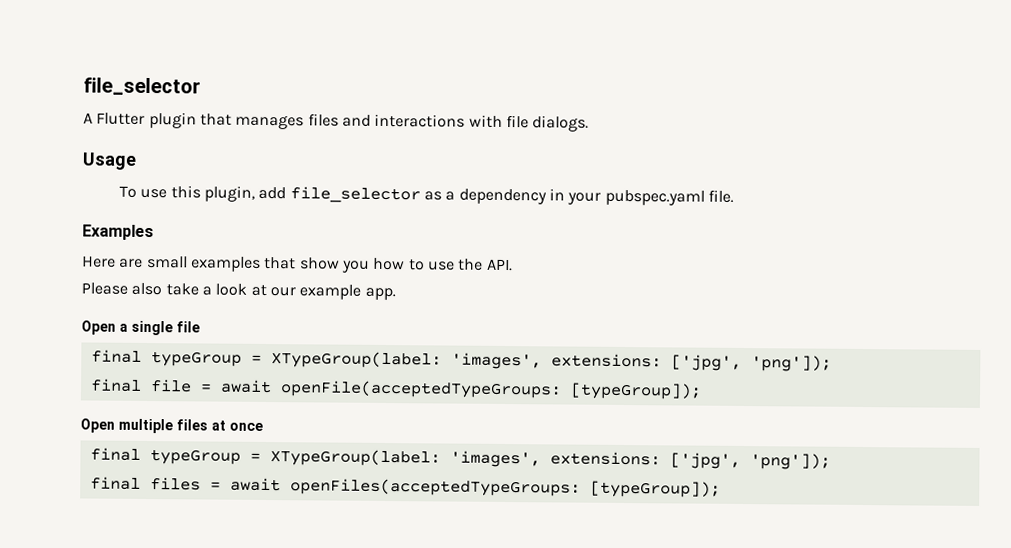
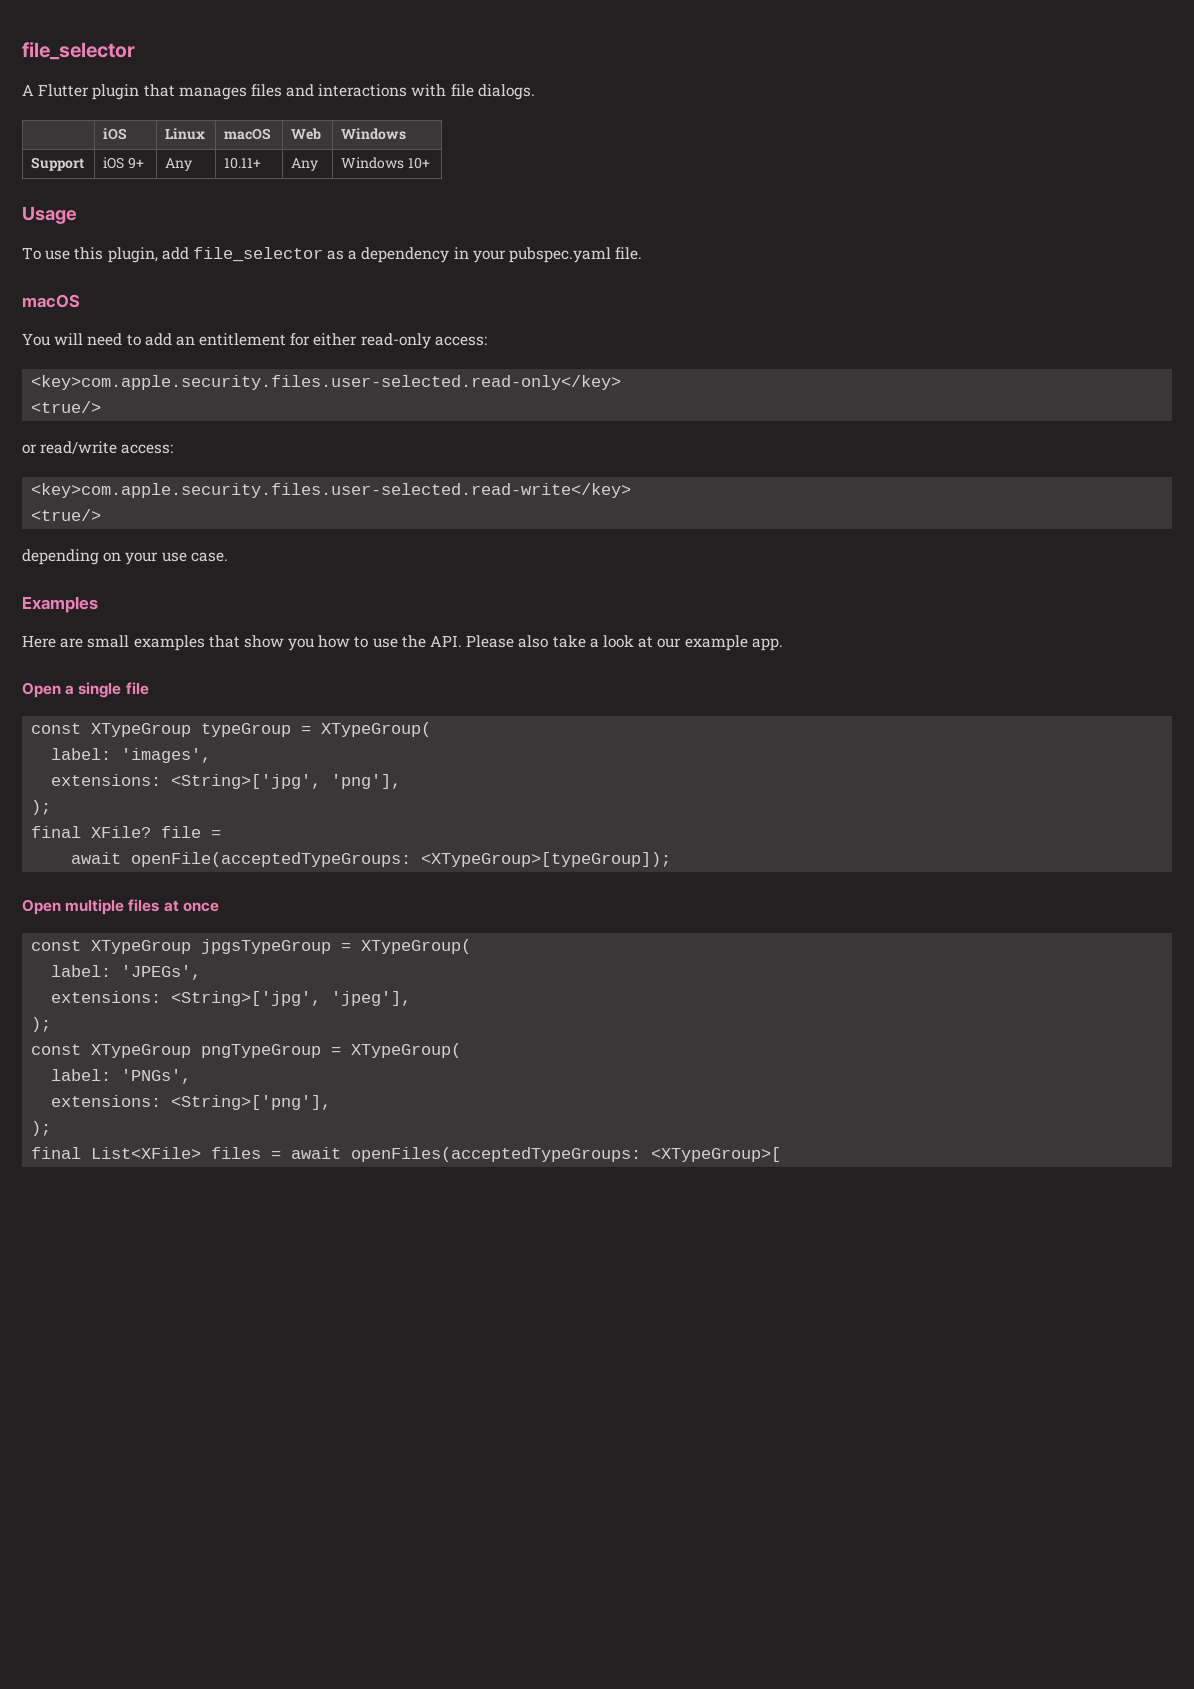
(590, 123) none -> [103,128,128,140] [165,128,206,140] [224,128,272,140] [291,128,322,140] [341,128,407,140] [31,157,85,171] [103,157,145,169] [165,158,193,171] [224,157,262,169] [291,158,319,171] [341,157,431,169] // | iOS | Linux | macOS | Web | Windows // Support | iOS 9+ | Any | 10.11+ | Any | Windows 10+
(734, 196) none -> [22,294,80,308] [22,333,487,349] [31,375,622,390] [31,401,102,413] [22,441,174,454] [31,483,632,498] [31,509,102,521] [22,549,228,565] // macOS // You will need to add an entitlement for either read-only access: // <key>com.apple.security.files.user-selected.read-only</key> // <true/> // or read/write access: // <key>com.apple.security.files.user-selected.read-write</key> // <true/> // depending on your use case.
(513, 265) // -> (463, 641) none
[90,349,832,372] [90,378,142,392] final typeGroup = XTypeGroup(label: 'images', extensions: ['jpg', 'png']); // final -> [31,722,432,737] [51,748,212,763] [51,774,402,789] [31,800,52,815] [31,826,152,838] const XTypeGroup typeGroup = XTypeGroup( // label: 'images', // extensions: <String>['jpg', 'png'], // ); // final XFile?
(212, 387) none -> (222, 834) //
[569,382,702,400] [typeGroup]); -> [421,852,672,867] <XTypeGroup>[typeGroup]);
[89,447,831,470] [89,476,141,490] final typeGroup = XTypeGroup(label: 'images', extensions: ['jpg', 'png']); // final -> [31,939,472,954] [51,965,202,980] [51,991,412,1006] [31,1017,52,1032] [31,1043,462,1058] [51,1069,192,1084] [51,1095,332,1110] [31,1121,52,1136] [31,1147,202,1159] const XTypeGroup jpgsTypeGroup = XTypeGroup( // label: 'JPEGs', // extensions: <String>['jpg', 'jpeg'], // ); // const XTypeGroup pngTypeGroup = XTypeGroup( // label: 'PNGs', // extensions: <String>['png'], // ); // final List<XFile>
[589,480,721,498] [typeGroup]); -> [651,1147,782,1162] <XTypeGroup>[

